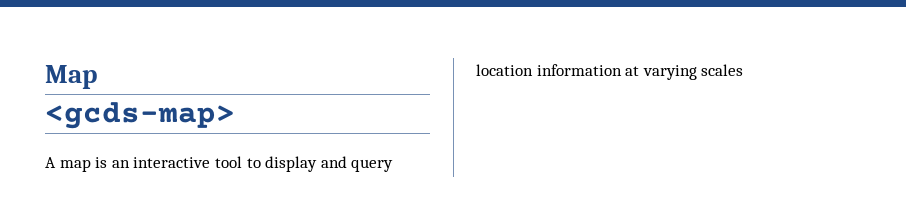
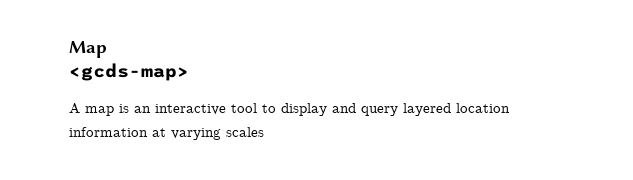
(394, 165) none -> [403,103,451,116] layered

